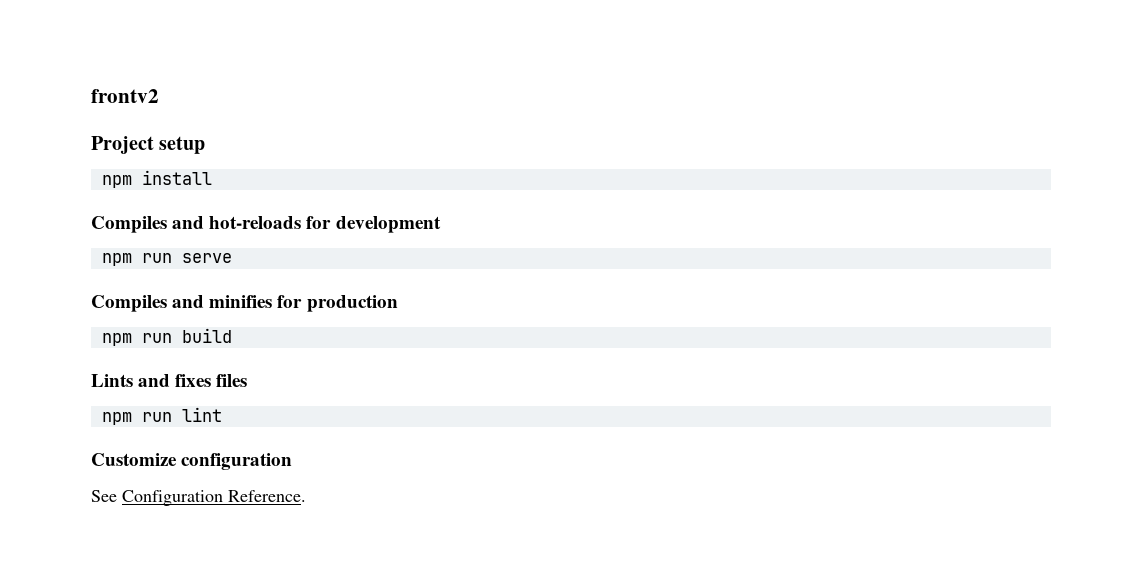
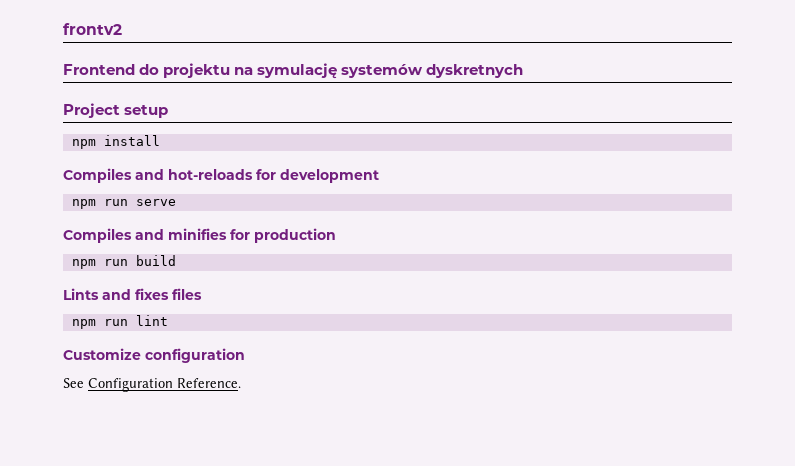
(159, 96) none -> [63,63,524,79] // Frontend do projektu na symulację systemów dyskretnych

